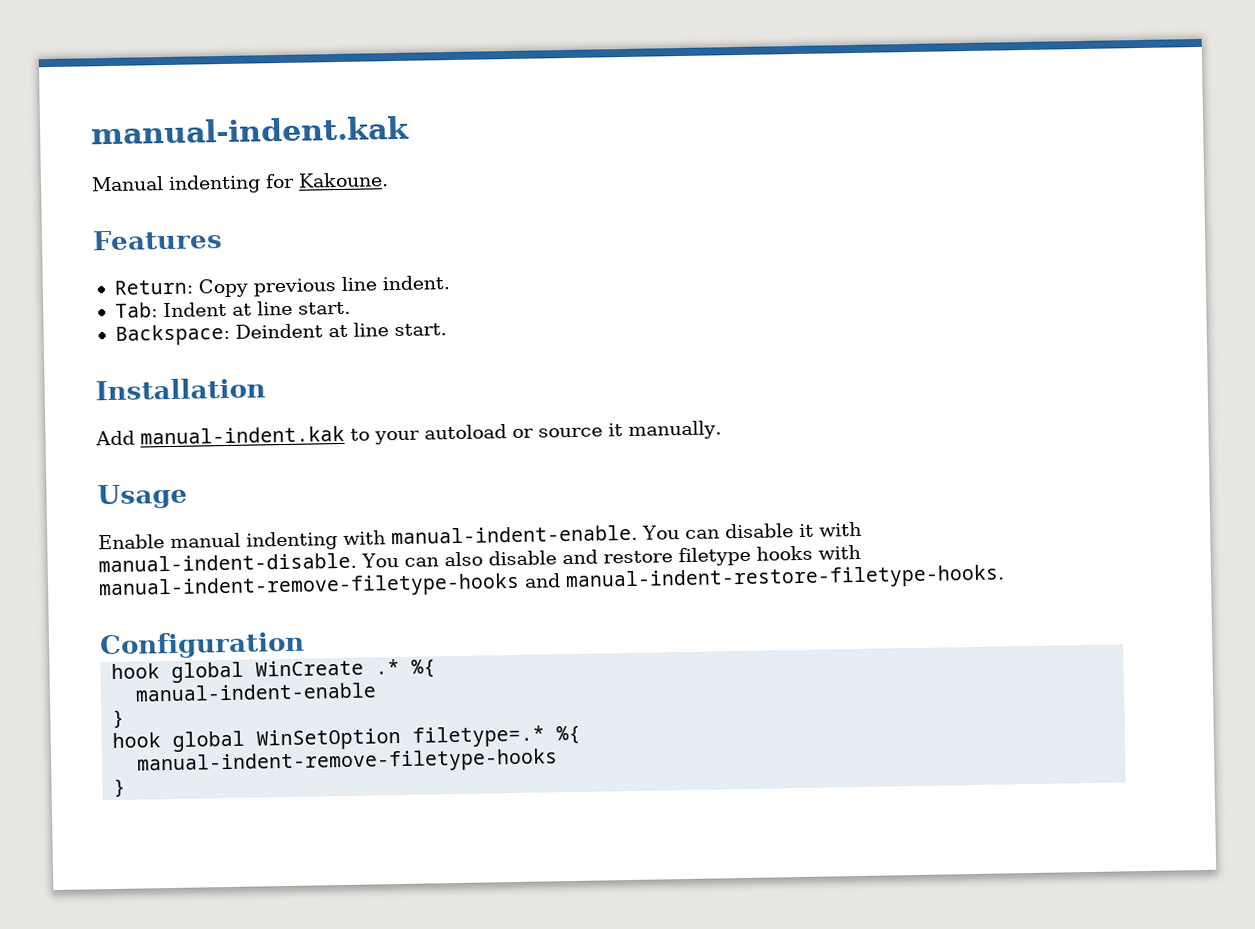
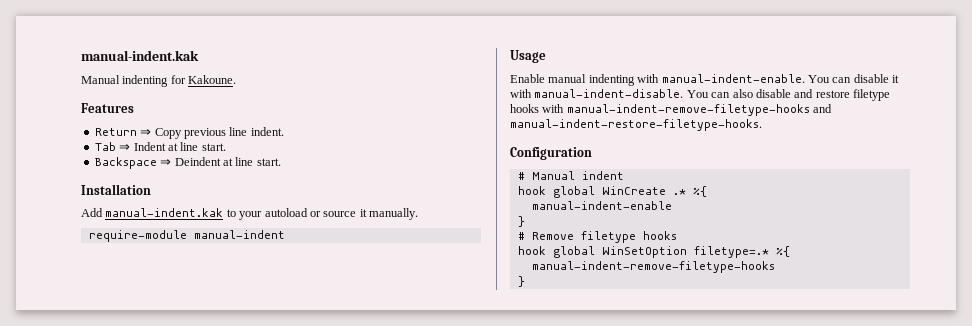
[113,279,193,295] Return: -> [94,128,152,136] Return ⇒
[114,302,158,318] Tab: -> [94,142,131,151] Tab ⇒
[114,323,230,346] Backspace: -> [94,157,172,169] Backspace ⇒
(722, 430) none -> [88,230,285,242] // require-module manual-indent
(305, 645) none -> [517,171,624,180] // # Manual indent
(126, 719) none -> [517,231,677,243] // # Remove filetype hooks

